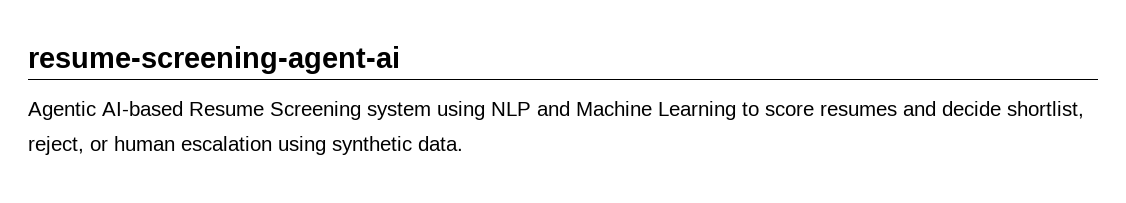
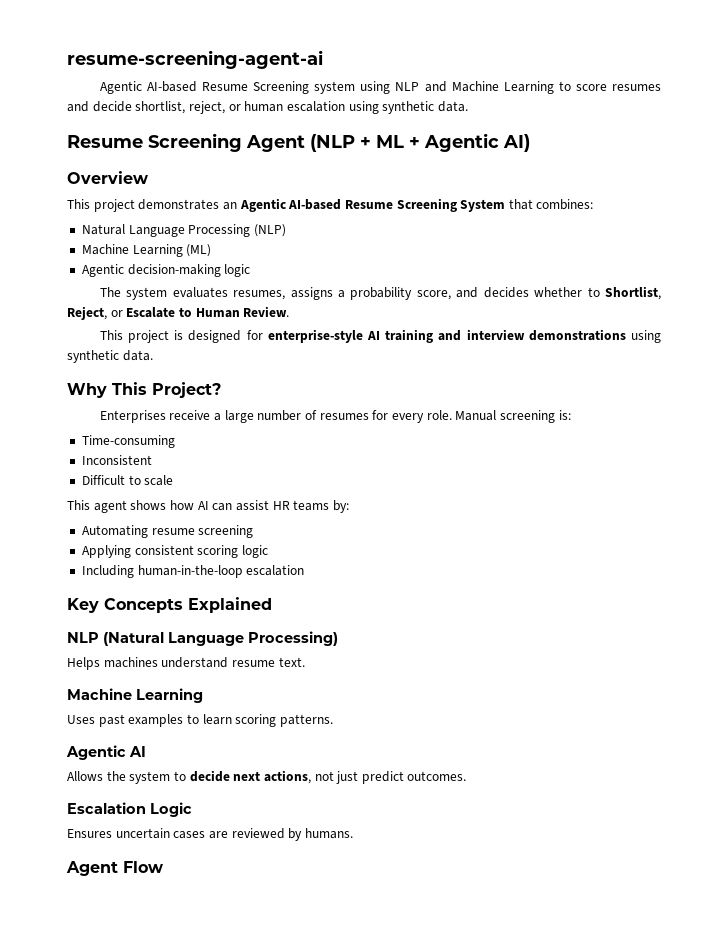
(463, 143) none -> [67,133,530,152] [67,171,148,184] [67,198,594,212] [81,224,286,237] [81,244,212,257] [81,264,251,277] [99,286,662,300] [67,306,290,320] [99,329,662,343] [67,350,153,363] [67,382,221,398] [99,410,571,423] [81,435,175,448] [81,455,152,465] [81,475,174,486] [67,500,349,513] [81,525,254,538] [81,545,268,558] [81,565,305,578] [67,597,272,613] [67,631,338,646] [67,657,305,670] [67,688,203,703] [67,714,333,727] [66,745,146,760] [67,770,467,784] [67,802,192,817] [67,828,353,841] [66,861,163,876] // Resume Screening Agent (NLP + ML + Agentic AI) // Overview // This project demonstrates an Agentic AI-based Resume Screening System that combines: // Natural Language Processing (NLP) // Machine Learning (ML) // Agentic decision-making logic // The system evaluates resumes, assigns a probability score, and decides whether to Shortlist, Reject, or Escalate to Human Review. // This project is designed for enterprise-style AI training and interview demonstrations using synthetic data. // Why This Project? // Enterprises receive a large number of resumes for every role. Manual screening is: // Time-consuming // Inconsistent // Difficult to scale // This agent shows how AI can assist HR teams by: // Automating resume screening // Applying consistent scoring logic // Including human-in-the-loop escalation // Key Concepts Explained // NLP (Natural Language Processing) // Helps machines understand resume text. // Machine Learning // Uses past examples to learn scoring patterns. // Agentic AI // Allows the system to decide next actions, not just predict outcomes. // Escalation Logic // Ensures uncertain cases are reviewed by humans. // Agent Flow

